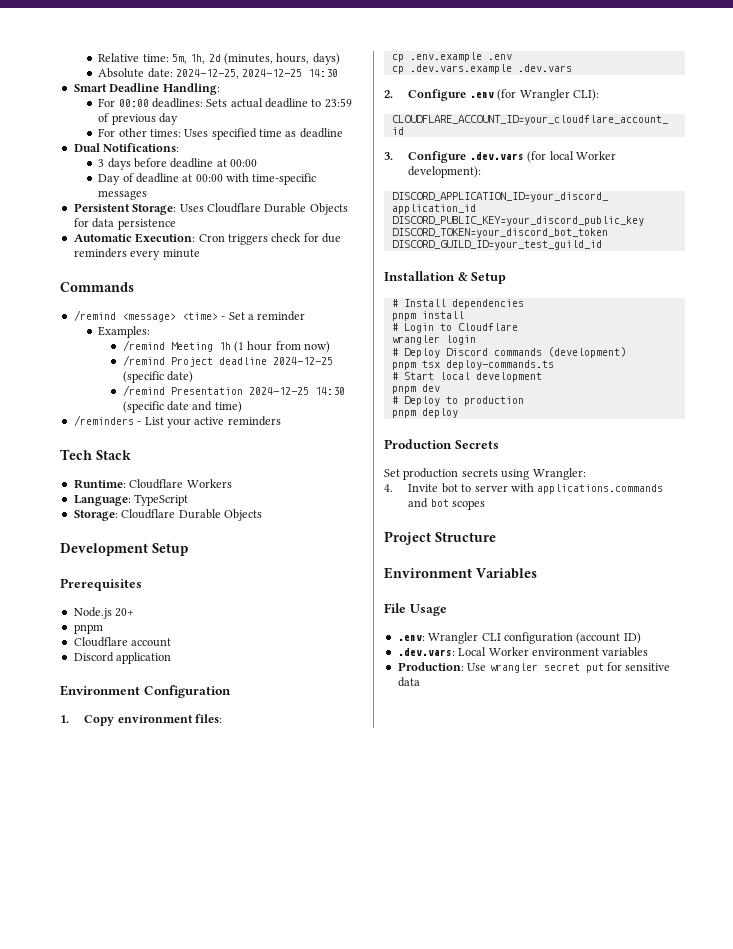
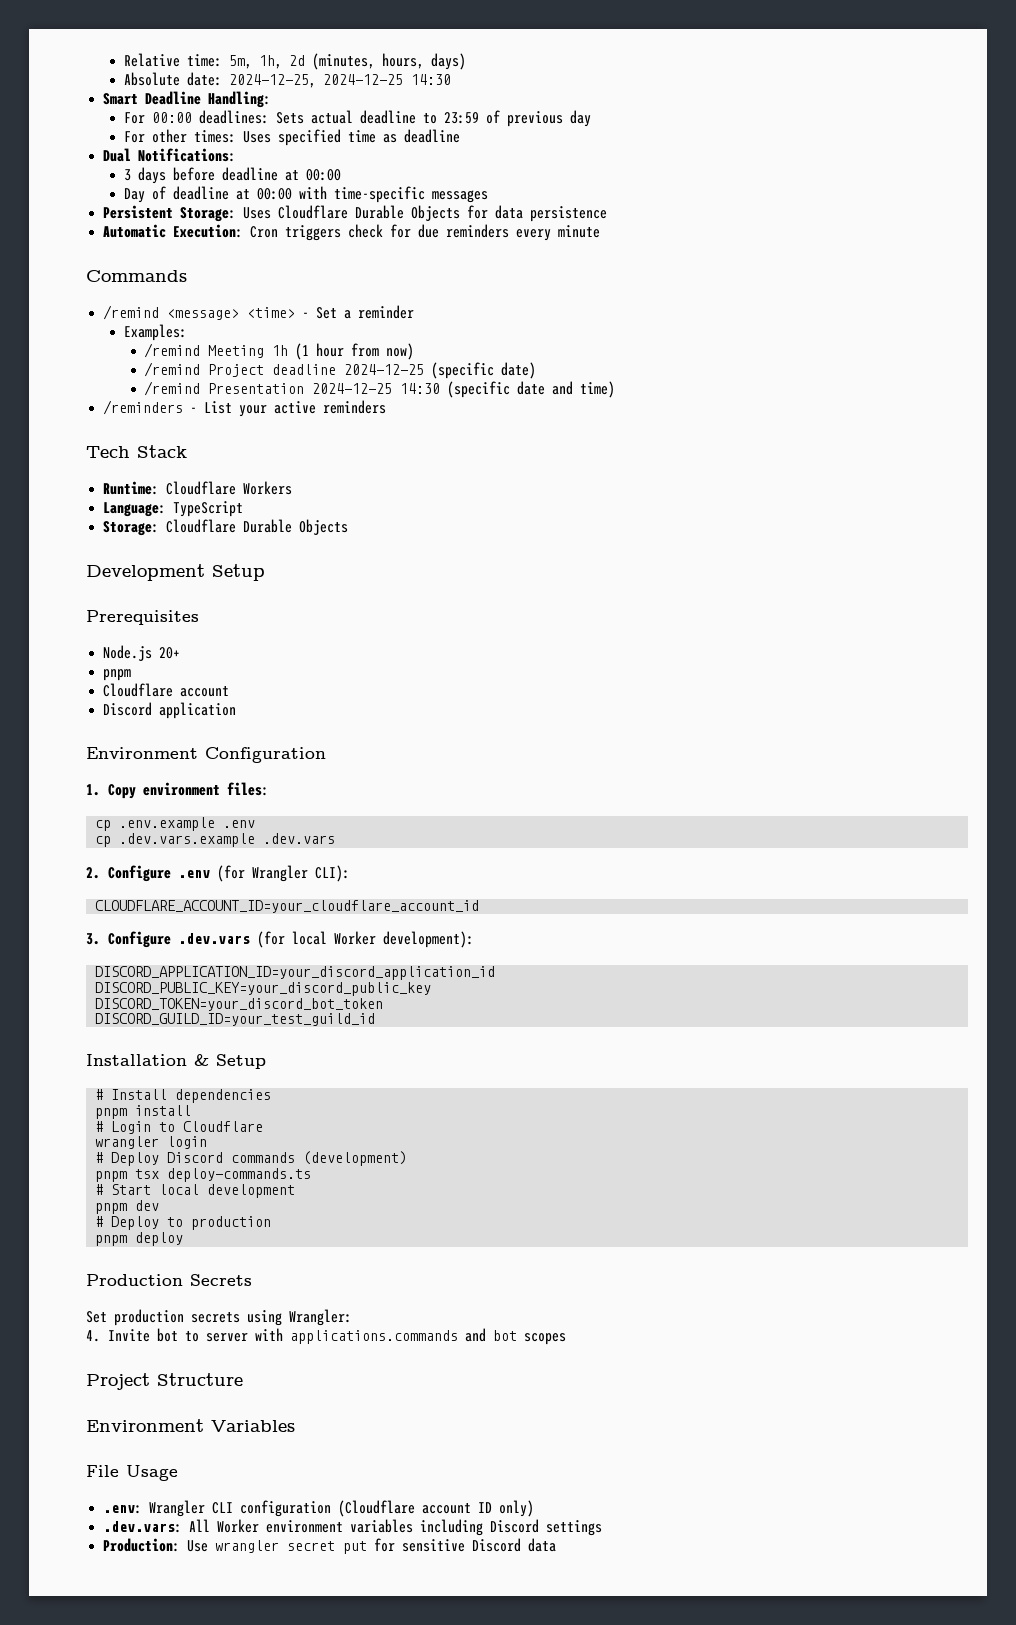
[576,632,641,644] (account ID) -> [338,1500,535,1517] (Cloudflare account ID only)
[458,647,487,656] Local -> [189,1519,211,1532] All
(649, 652) none -> [420,1519,603,1536] including Discord settings
(671, 667) none -> [472,1538,522,1552] Discord

